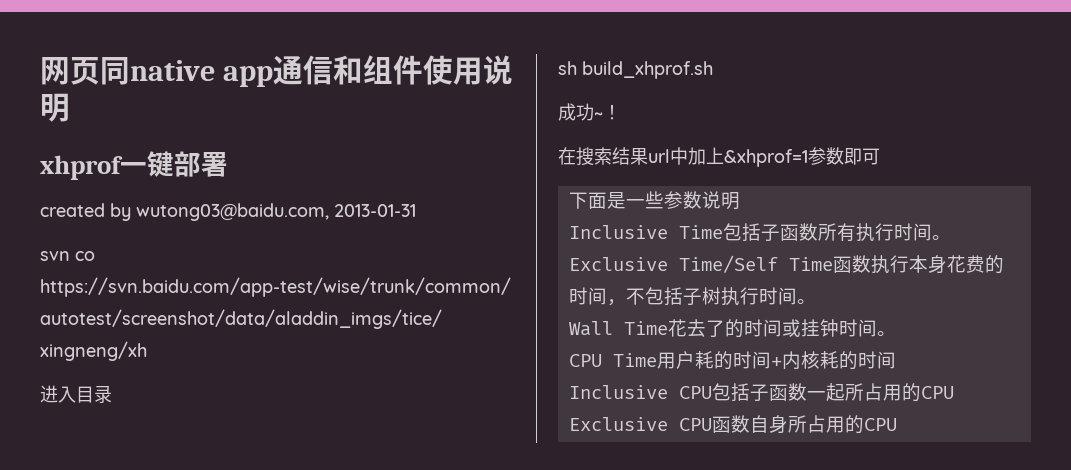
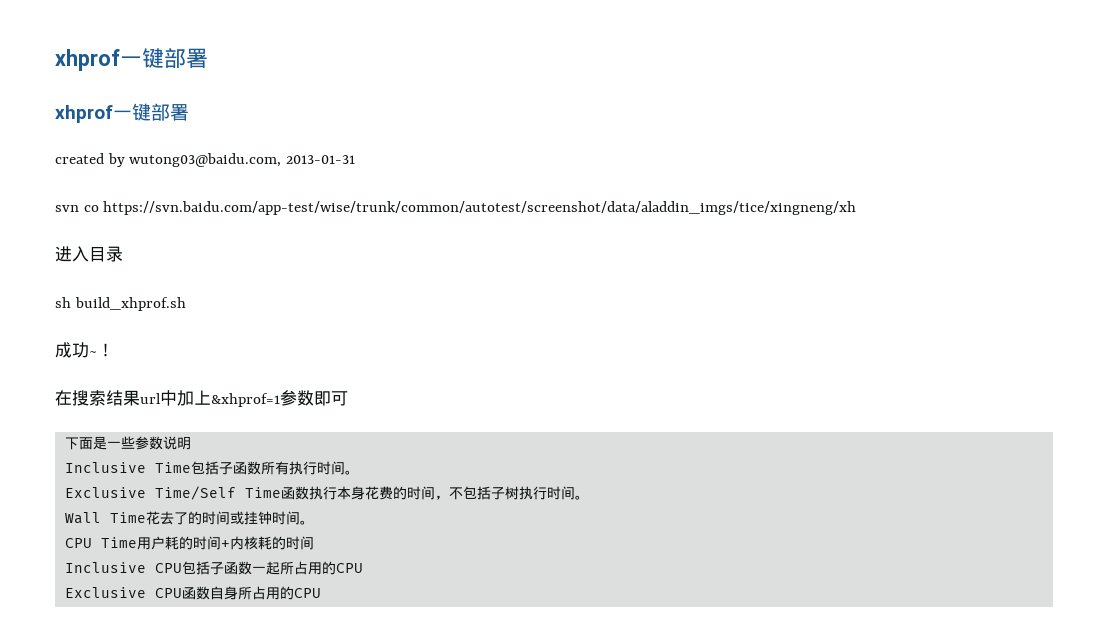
[40,55,513,87] [40,93,70,122] 网页同native app通信和组件使用说明 -> [55,48,208,71] xhprof一键部署

